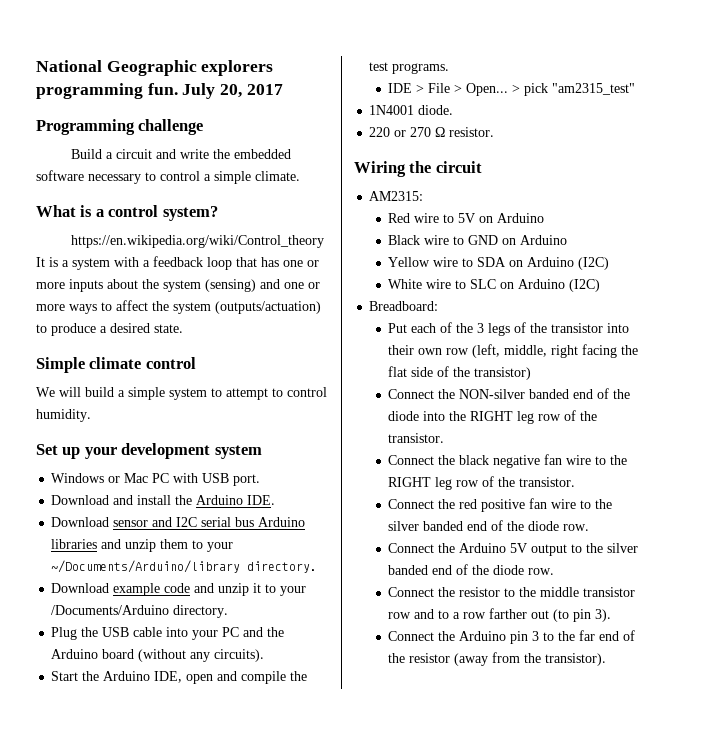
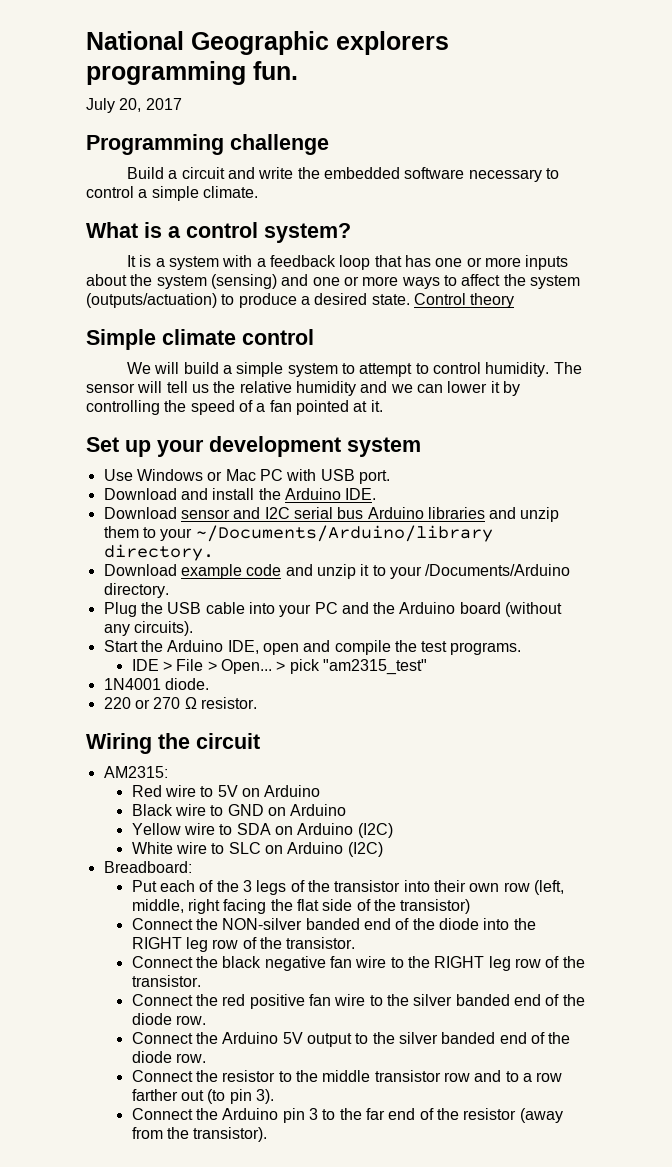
(178, 89) none -> (298, 70) //
[71,235,325,248] https://en.wikipedia.org/wiki/Control_theory -> (351, 233) none
(183, 328) none -> [413,293,515,308] Control theory
(91, 415) none -> [553,362,582,374] [86,381,520,396] [86,400,383,415] The sensor will tell us the relative humidity and we can lower it by controlling the speed of a fan pointed at it.
(262, 452) none -> [103,469,133,481] Use

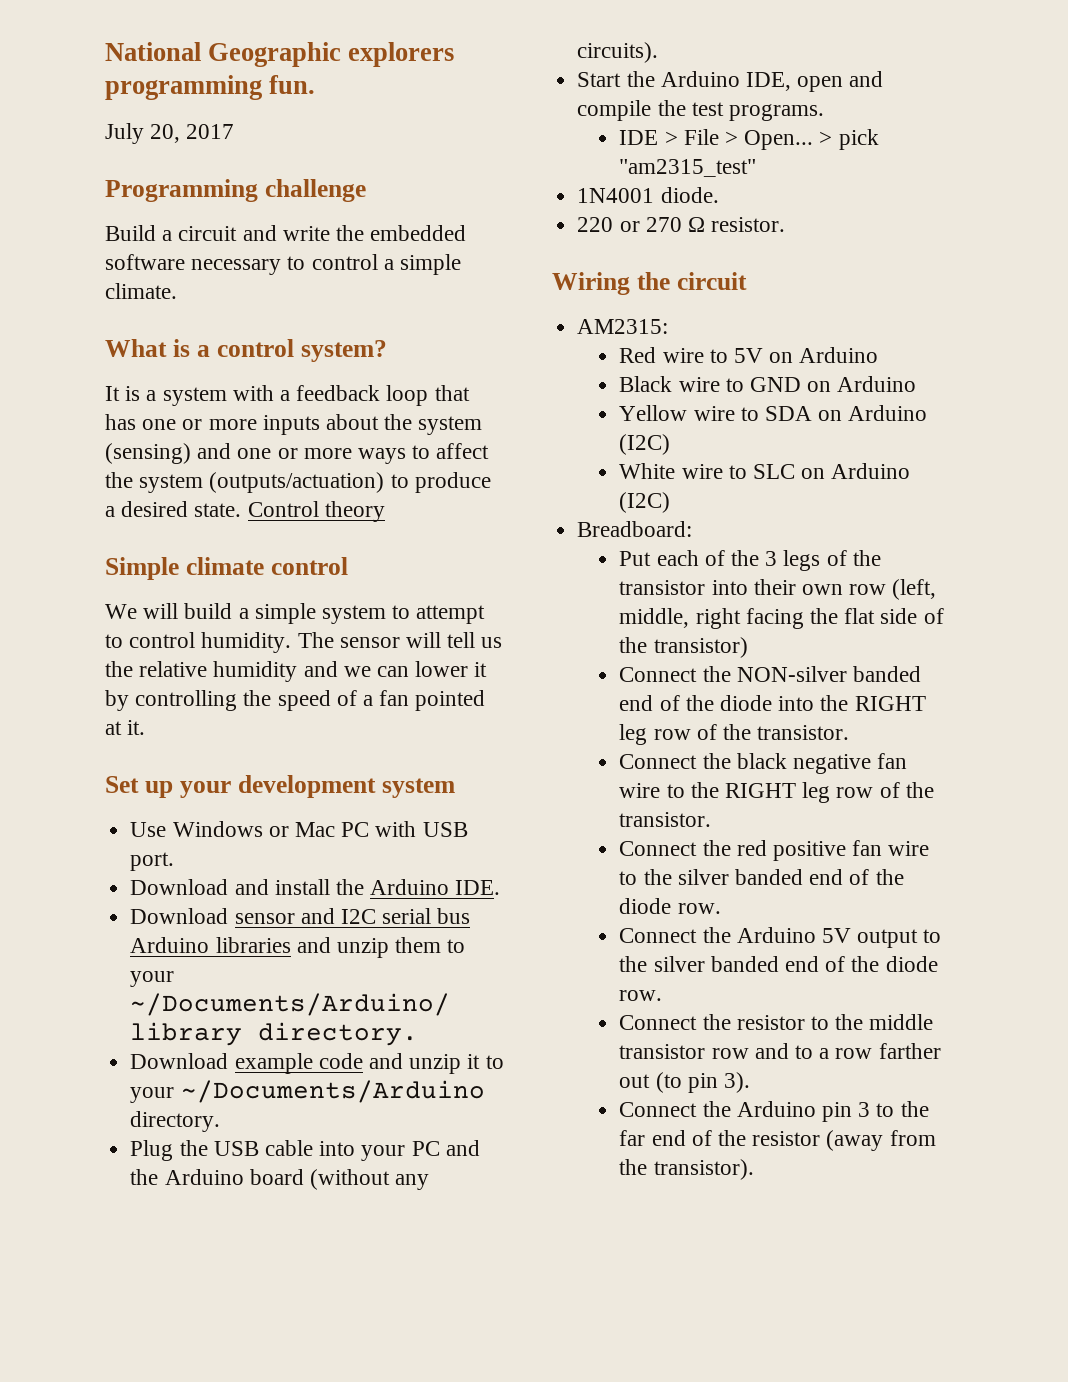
[425,564,571,576] /Documents/Arduino -> [180,1080,485,1103] ~/Documents/Arduino

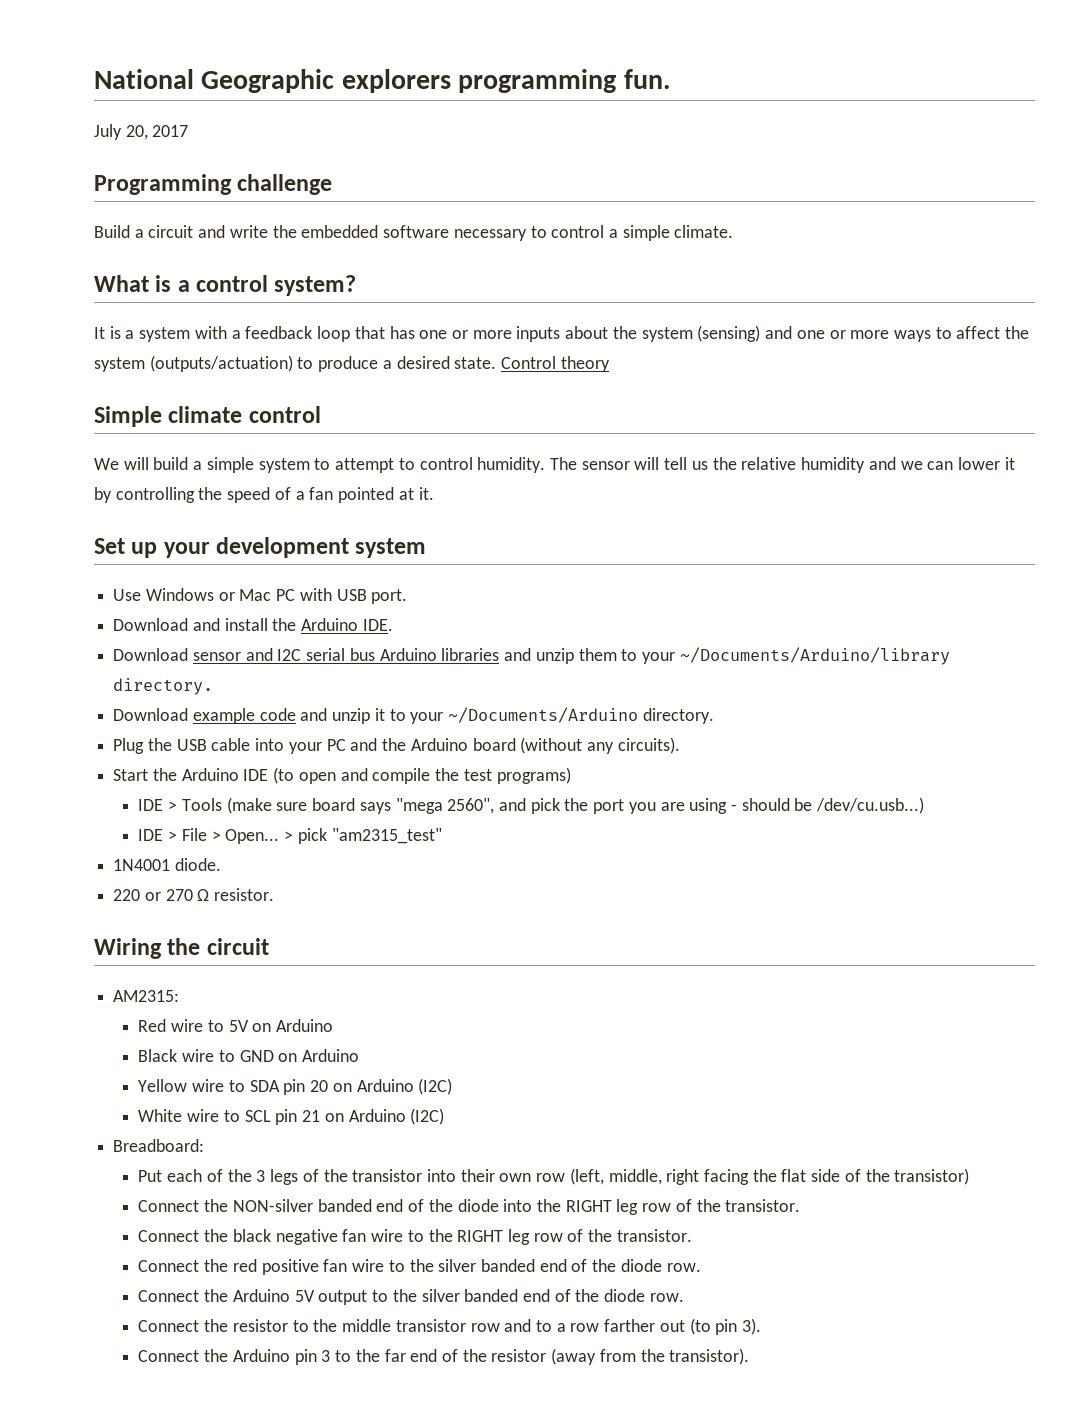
[745,72,791,91] IDE, -> [243,767,295,784] IDE (to
[728,104,824,121] programs. -> [496,767,571,784] [138,797,925,814] programs) // IDE > Tools (make sure board says "mega 2560", and pick the port you are using - should be /dev/cu.usb...)
(812, 413) none -> [283,1079,329,1095] pin 20
[752,464,795,479] SLC -> [244,1109,321,1125] SCL pin 21

